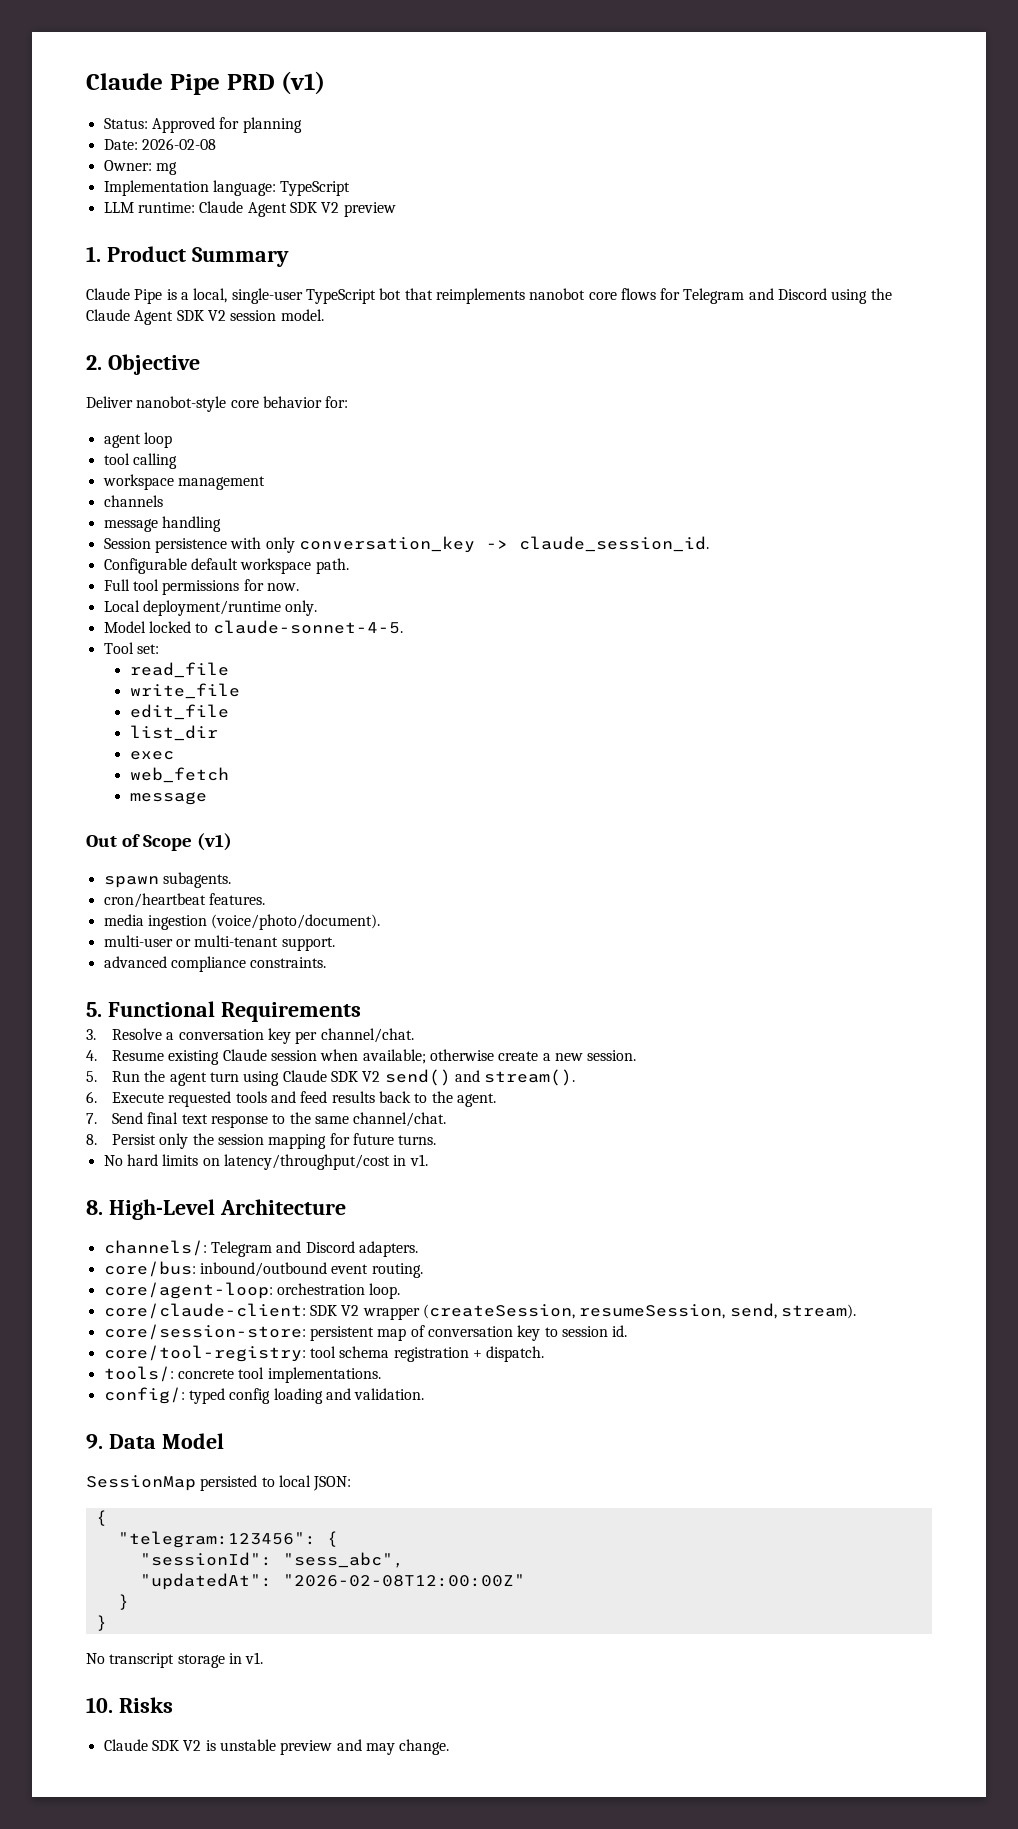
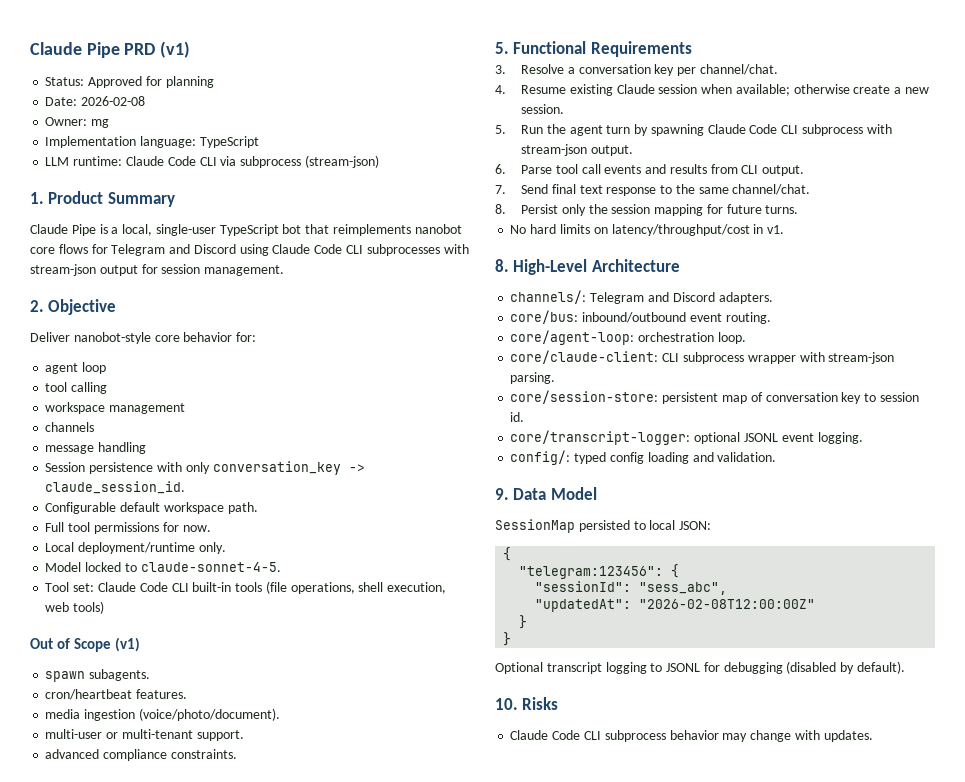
[247,202,396,217] Agent SDK V2 preview -> [167,155,379,168] Code CLI via subprocess (stream-json)
[870,288,892,300] [86,309,324,325] the Claude Agent SDK V2 session model. -> [272,244,469,256] [30,264,285,276] Claude Code CLI subprocesses with stream-json output for session management.
[129,662,229,678] [129,683,240,699] [129,704,229,720] [129,725,218,741] [129,751,174,760] [129,767,229,783] [129,792,207,805] // read_file // write_file // edit_file // list_dir // exec // web_fetch // message -> [97,581,447,594] [45,601,105,614] Claude Code CLI built-in tools (file operations, shell execution, web tools)
[243,1069,576,1086] [86,1091,496,1107] using Claude SDK V2 send() and stream(). // 6. Execute requested tools and feed results back to the agent. -> [634,124,892,136] [520,144,633,156] [495,164,805,176] by spawning Claude Code CLI subprocess with stream-json output. // 6. Parse tool call events and results from CLI output.
[309,1303,856,1320] SDK V2 wrapper (createSession, resumeSession, send, stream). -> [662,352,895,364] [510,372,556,384] CLI subprocess wrapper with stream-json parsing.
[103,1345,545,1362] [103,1366,381,1383] core/tool-registry: tool schema registration + dispatch. // tools/: concrete tool implementations. -> [510,430,863,445] core/transcript-logger: optional JSONL event logging.
[86,1652,264,1668] [86,1697,173,1713] [103,1739,450,1755] No transcript storage in v1. // 10. Risks // Claude SDK V2 is unstable preview and may change. -> [495,661,906,674] [495,697,559,710] [510,730,873,742] Optional transcript logging to JSONL for debugging (disabled by default). // 10. Risks // Claude Code CLI subprocess behavior may change with updates.

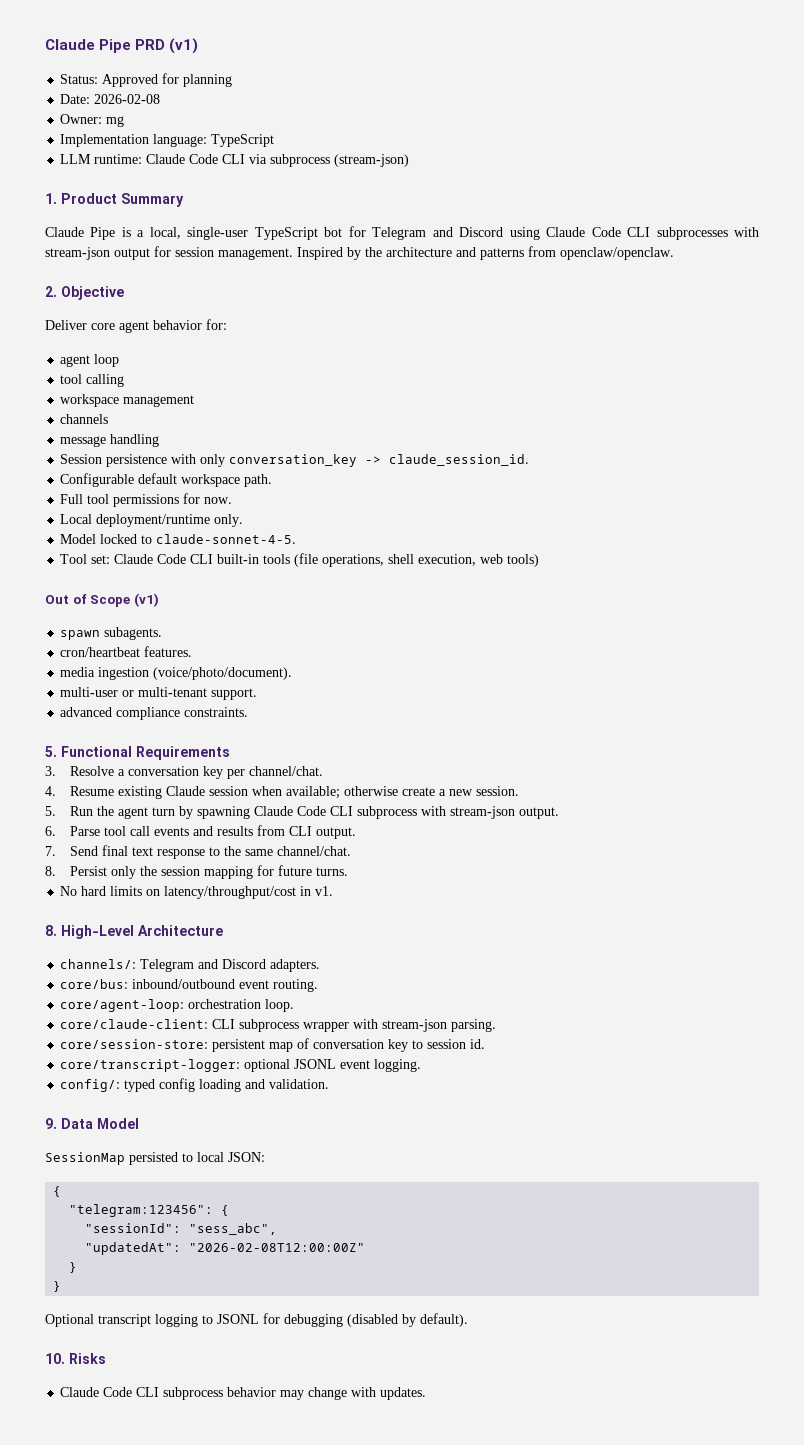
[305,224,462,236] [30,244,88,254] that reimplements nanobot core flows -> (343, 232) none
(285, 270) none -> [297,246,674,260] Inspired by the architecture and patterns from openclaw/openclaw.
[73,332,180,344] nanobot-style core -> [91,321,149,333] core agent

